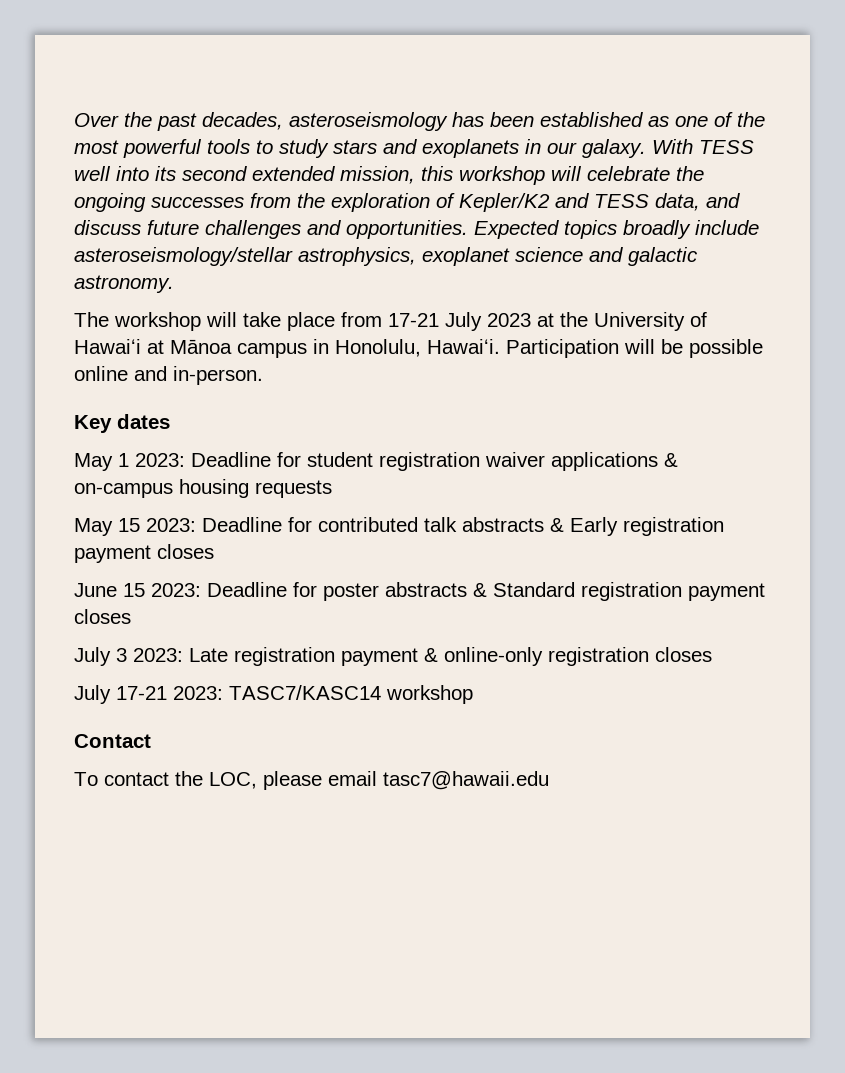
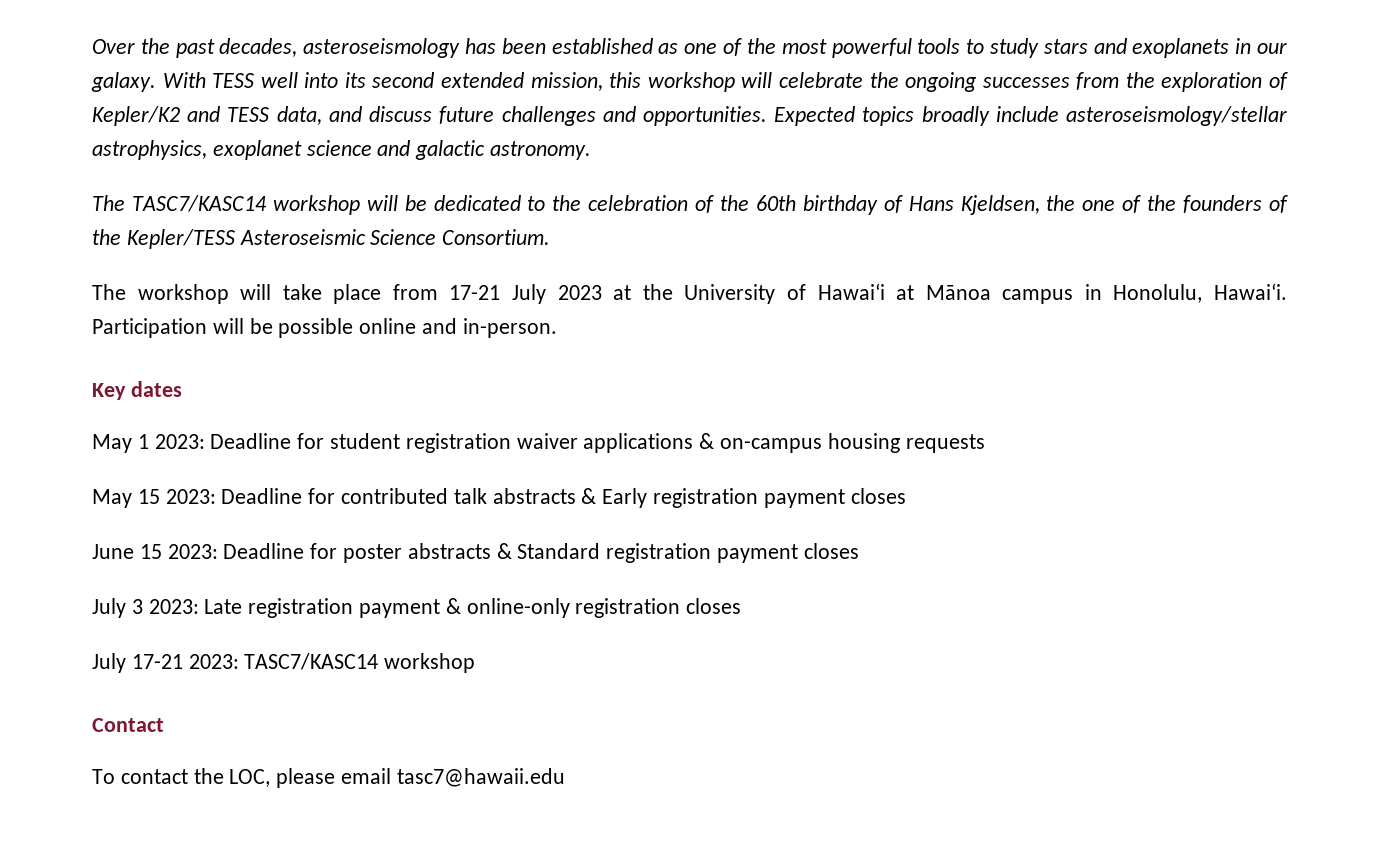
(174, 284) none -> [92,195,1289,215] [92,229,551,249] // The TASC7/KASC14 workshop will be dedicated to the celebration of the 60th birthday of Hans Kjeldsen, the one of the founders of the Kepler/TESS Asteroseismic Science Consortium.

